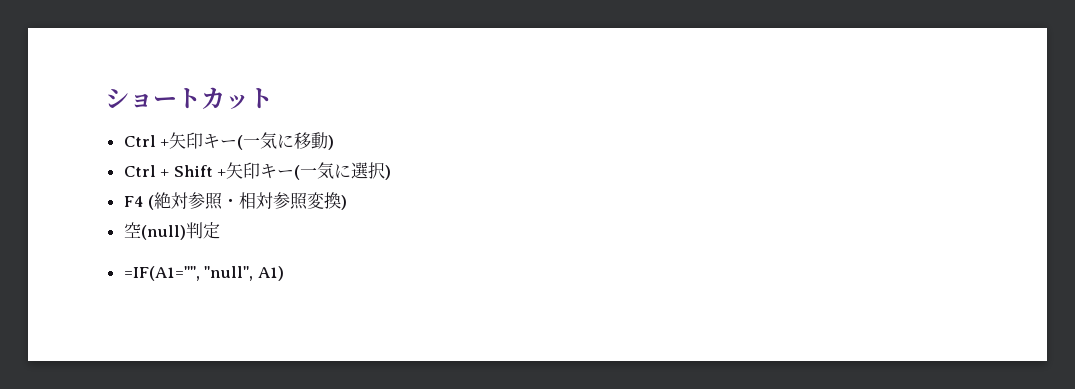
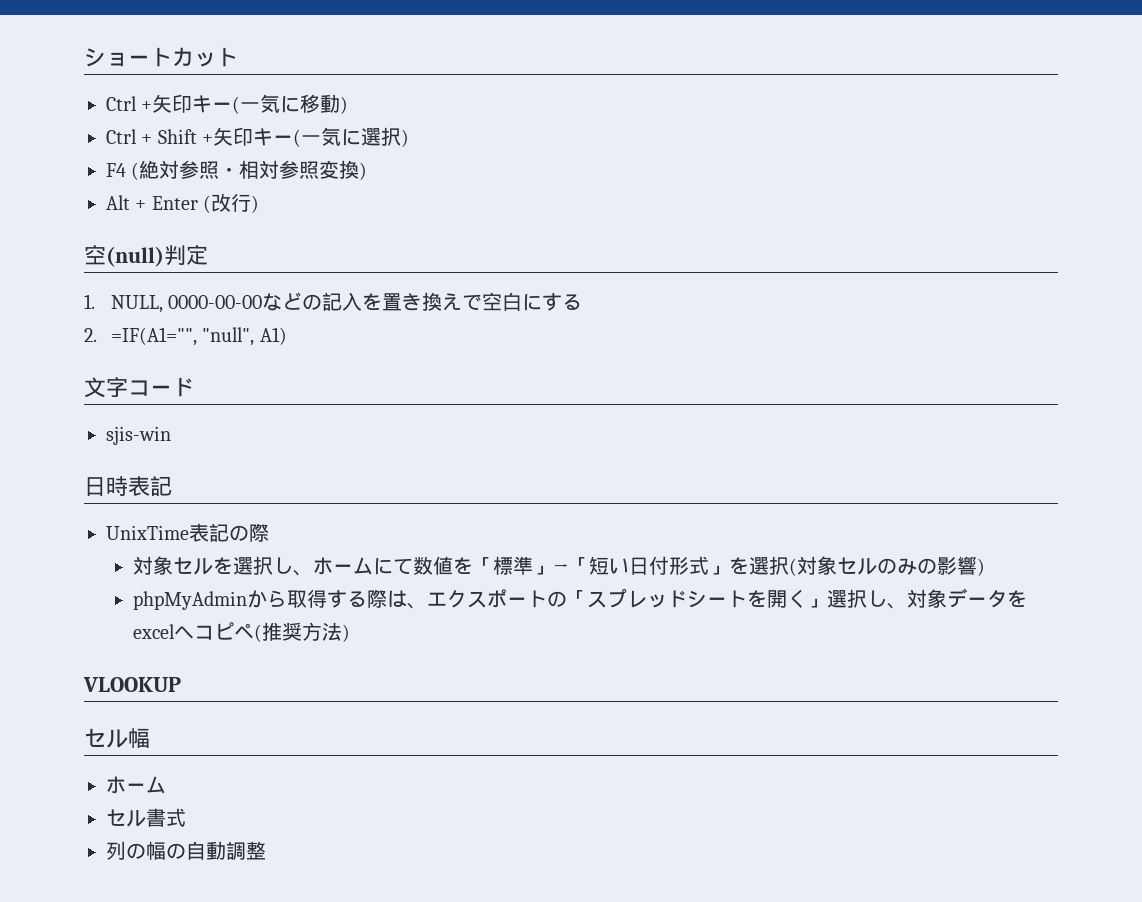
[123,222,220,240] [123,266,284,281] 空(null)判定 // =IF(A1="", "null", A1) -> [106,193,260,213] [84,245,208,267] [84,292,583,313] [84,327,287,346] [84,377,194,398] [106,426,171,445] [84,476,172,496] [106,523,269,542] [132,556,985,576] [132,588,1027,610] [132,622,350,642] [83,677,181,692] [84,728,150,748] [106,776,166,794] [106,808,186,827] [106,841,266,860] Alt + Enter (改行) // 空(null)判定 // 1. NULL, 0000-00-00などの記入を置き換えで空白にする // 2. =IF(A1="", "null", A1) // 文字コード // sjis-win // 日時表記 // UnixTime表記の際 // 対象セルを選択し、ホームにて数値を「標準」→「短い日付形式」を選択(対象セルのみの影響) // phpMyAdminから取得する際は、エクスポートの「スプレッドシートを開く」選択し、対象データをexcelへコピペ(推奨方法) // VLOOKUP // セル幅 // ホーム // セル書式 // 列の幅の自動調整

